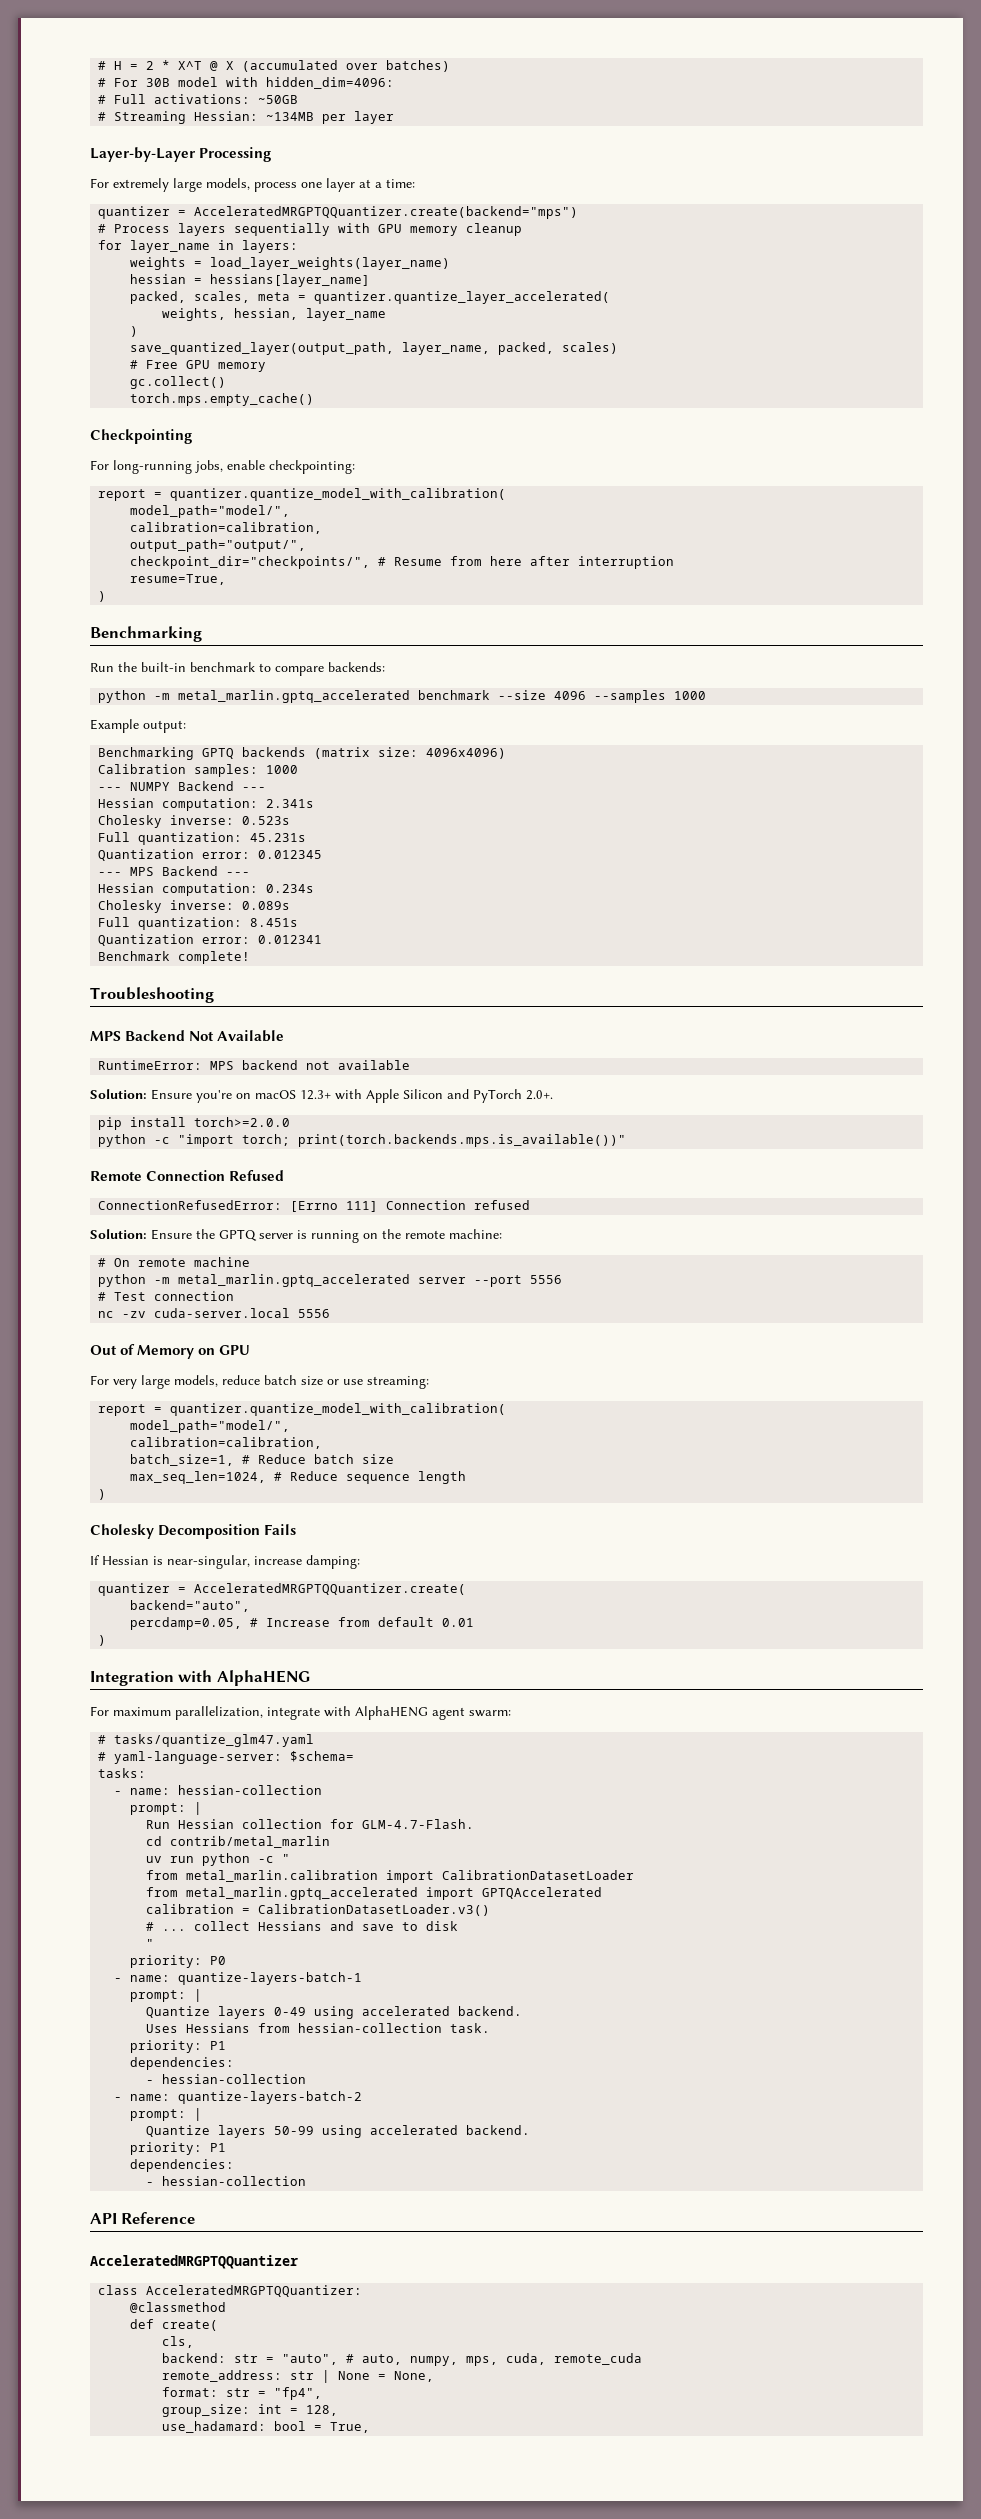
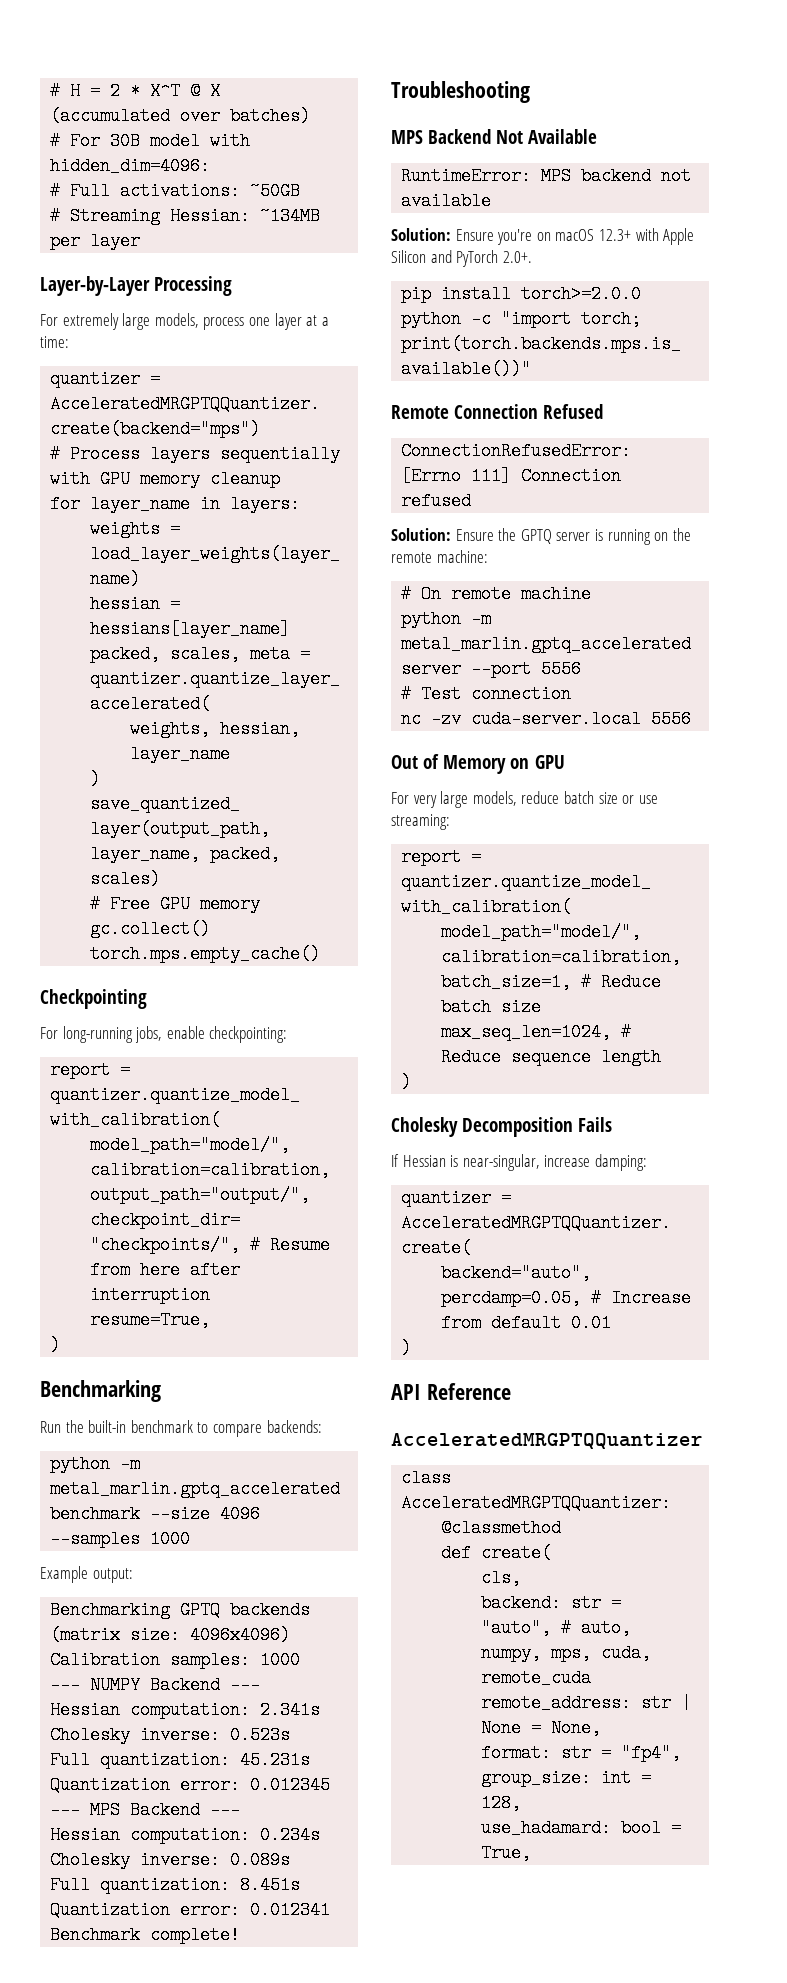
[90,1670,310,1686] [90,1706,511,1720] [98,1734,315,1747] [98,1751,355,1764] [98,1768,147,1778] [114,1785,323,1795] [130,1802,203,1815] [146,1819,475,1829] [146,1836,331,1848] [146,1853,291,1866] [146,1870,635,1883] [146,1887,603,1900] [146,1904,491,1916] [146,1921,459,1931] [146,1939,155,1948] [130,1955,227,1968] [114,1972,363,1985] [130,1989,203,2002] [146,2006,523,2019] [146,2023,491,2033] [130,2040,227,2053] [130,2057,235,2070] [146,2074,307,2084] [114,2091,363,2104] [130,2108,203,2121] [146,2125,531,2138] [130,2142,227,2155] [130,2159,235,2172] [146,2176,307,2186] // Integration with AlphaHENG // For maximum parallelization, integrate with AlphaHENG agent swarm: // # tasks/quantize_glm47.yaml // # yaml-language-server: $schema= // tasks: // - name: hessian-collection // prompt: | // Run Hessian collection for GLM-4.7-Flash. // cd contrib/metal_marlin // uv run python -c " // from metal_marlin.calibration import CalibrationDatasetLoader // from metal_marlin.gptq_accelerated import GPTQAccelerated // calibration = CalibrationDatasetLoader.v3() // # ... collect Hessians and save to disk // " // priority: P0 // - name: quantize-layers-batch-1 // prompt: | // Quantize layers 0-49 using accelerated backend. // Uses Hessians from hessian-collection task. // priority: P1 // dependencies: // - hessian-collection // - name: quantize-layers-batch-2 // prompt: | // Quantize layers 50-99 using accelerated backend. // priority: P1 // dependencies: // - hessian-collection -> (412, 1348) none

